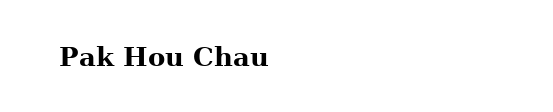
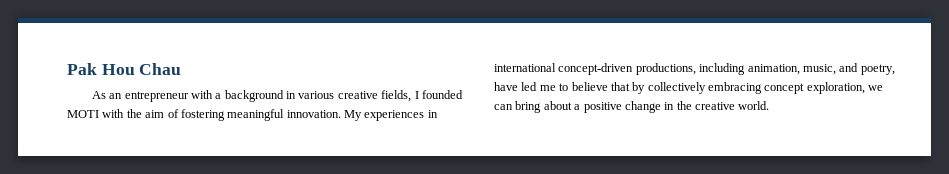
(269, 56) none -> [91,90,463,102] [67,109,438,121] [494,63,895,75] [494,82,884,94] [494,101,770,113] // As an entrepreneur with a background in various creative fields, I founded MOTI with the aim of fostering meaningful innovation. My experiences in international concept-driven productions, including animation, music, and poetry, have led me to believe that by collectively embracing concept exploration, we can bring about a positive change in the creative world.

